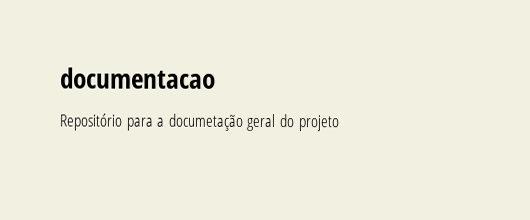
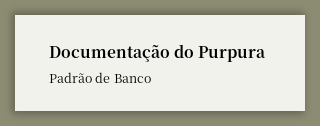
[60,67,216,89] [59,113,339,132] documentacao // Repositório para a documetação geral do projeto -> [49,44,267,62] [49,72,151,83] Documentação do Purpura // Padrão de Banco

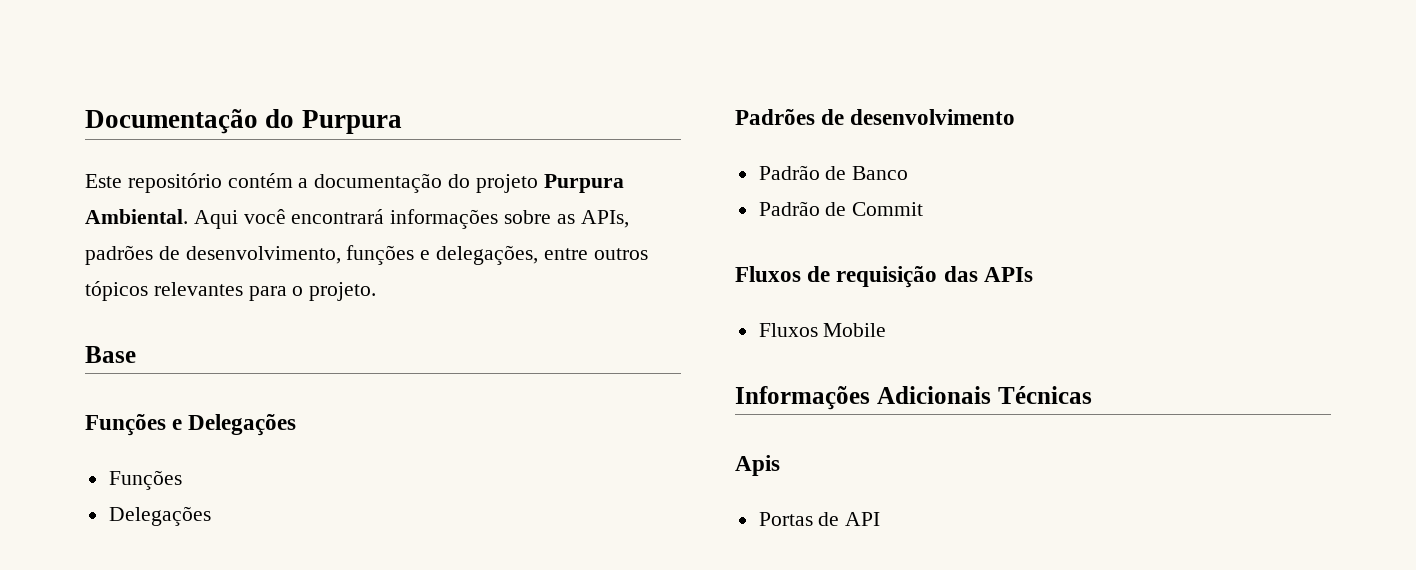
[49,72,151,83] Padrão de Banco -> [85,173,624,193] [85,209,629,229] [85,245,648,265] [85,281,377,301] [85,346,136,363] [85,414,297,436] [108,470,182,490] [108,506,211,526] [735,109,1016,125] [758,165,909,180] [758,201,924,216] [735,266,1033,288] [758,323,887,337] [735,386,1092,410] [735,455,780,476] [758,512,881,526] Este repositório contém a documentação do projeto Purpura Ambiental. Aqui você encontrará informações sobre as APIs, padrões de desenvolvimento, funções e delegações, entre outros tópicos relevantes para o projeto. // Base // Funções e Delegações // Funções // Delegações // Padrões de desenvolvimento // Padrão de Banco // Padrão de Commit // Fluxos de requisição das APIs // Fluxos Mobile // Informações Adicionais Técnicas // Apis // Portas de API

